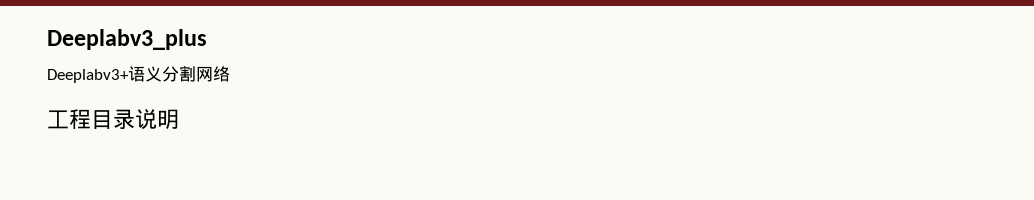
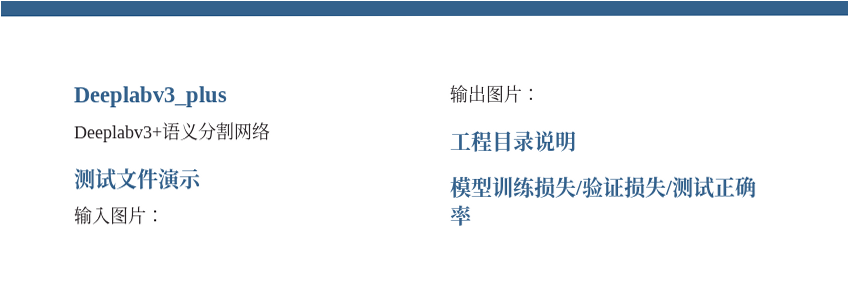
[47,109,179,130] 工程目录说明 -> [74,168,203,192] [74,206,165,225] [449,84,540,103] [449,130,577,152] [450,176,757,199] [450,204,473,226] 测试文件演示 // 输入图片： // 输出图片： // 工程目录说明 // 模型训练损失/验证损失/测试正确率

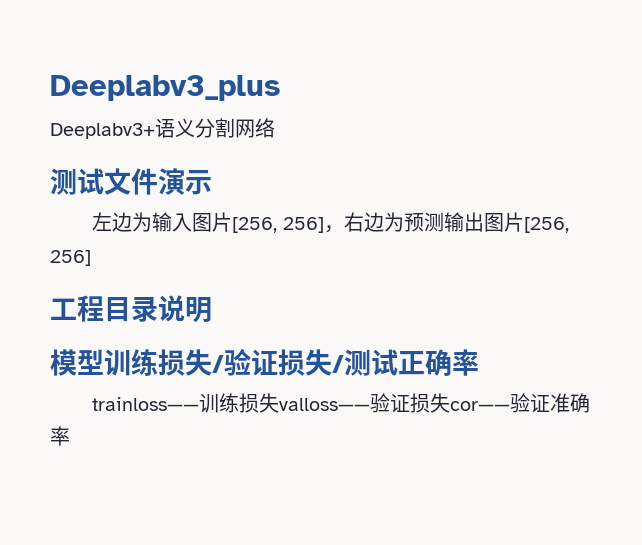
(203, 179) none -> [91,212,152,232] 左边为
[146,210,165,223] [449,84,540,103] ： // 输出图片： -> [231,212,569,233] [50,250,91,266] [256, 256]，右边为预测输出图片[256, 256]
(473, 215) none -> [91,393,590,413] [50,426,70,446] // trainloss——训练损失valloss——验证损失cor——验证准确率

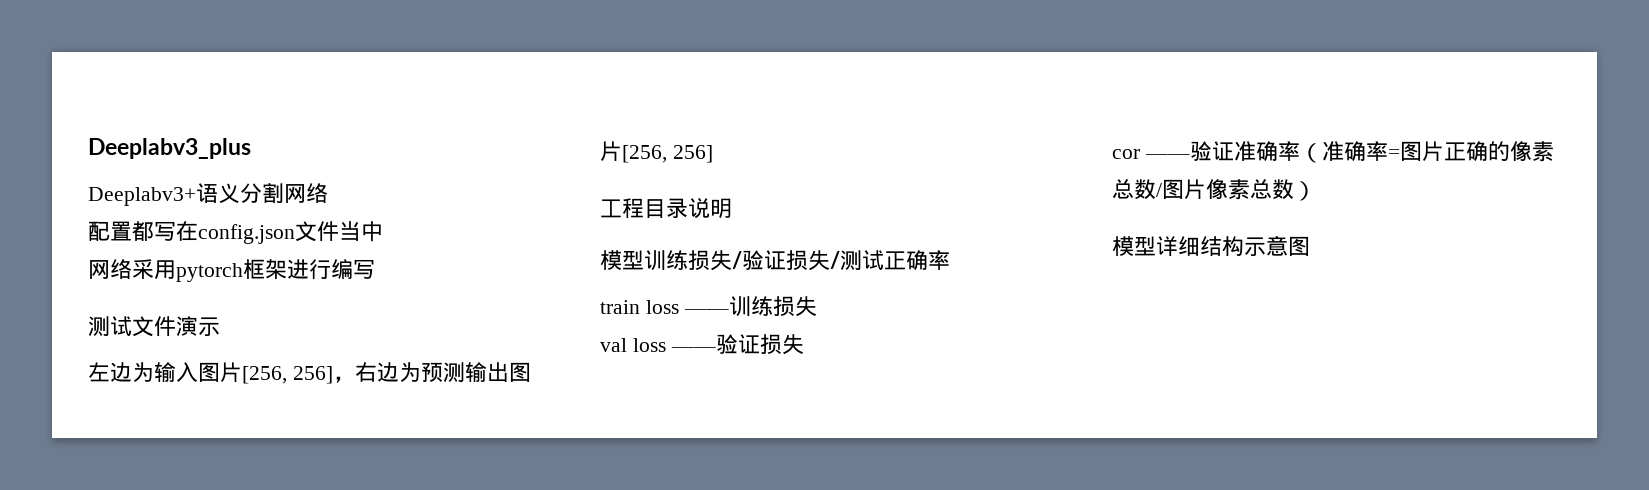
(275, 128) none -> [88,221,383,244] [88,259,375,282] // 配置都写在config.json文件当中 // 网络采用pytorch框架进行编写
[91,393,510,413] trainloss——训练损失valloss——验证损失cor—— -> [600,296,817,317] [600,334,804,355] [1112,149,1190,159] train loss ——训练损失 // val loss ——验证损失 // cor ——
(70, 436) none -> [1299,141,1554,163] [1112,179,1316,201] [1112,235,1310,256] （准确率=图片正确的像素总数/图片像素总数） // 模型详细结构示意图

